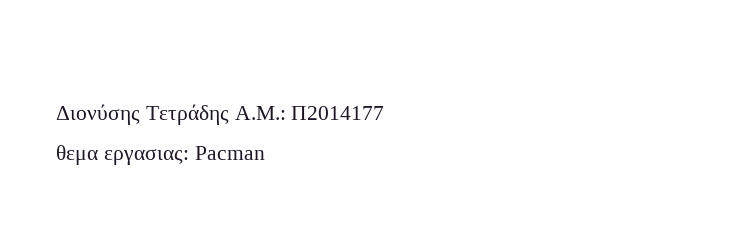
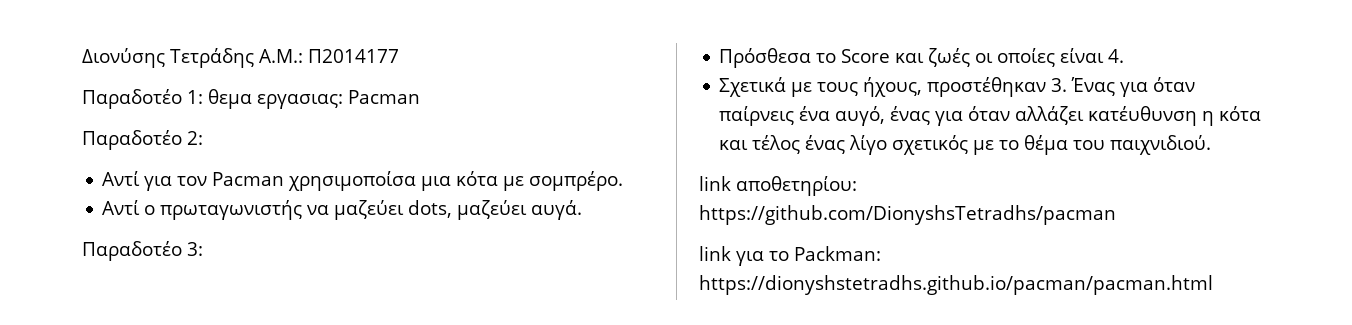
(385, 113) none -> [82,89,203,109] Παραδοτέο 1:
(265, 153) none -> [82,130,203,150] [102,171,624,191] [102,200,583,220] [82,241,203,261] [719,48,1125,68] [719,77,1196,97] [719,106,1262,126] [719,135,1212,155] [699,176,857,196] [699,205,1116,225] [699,246,881,266] [699,275,1213,295] // Παραδοτέο 2: // Αντί για τον Pacman χρησιμοποίσα μια κότα με σομπρέρο. // Αντί ο πρωταγωνιστής να μαζεύει dots, μαζεύει αυγά. // Παραδοτέο 3: // Πρόσθεσα το Score και ζωές οι οποίες είναι 4. // Σχετικά με τους ήχους, προστέθηκαν 3. Ένας για όταν παίρνεις ένα αυγό, ένας για όταν αλλάζει κατέυθυνση η κότα και τέλος ένας λίγο σχετικός με το θέμα του παιχνιδιού. // link αποθετηρίου: https://github.com/DionyshsTetradhs/pacman // link για το Packman: https://dionyshstetradhs.github.io/pacman/pacman.html

